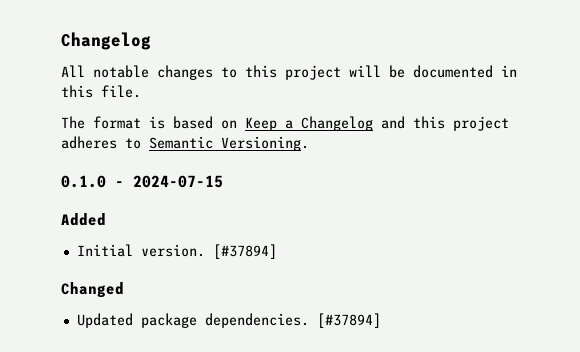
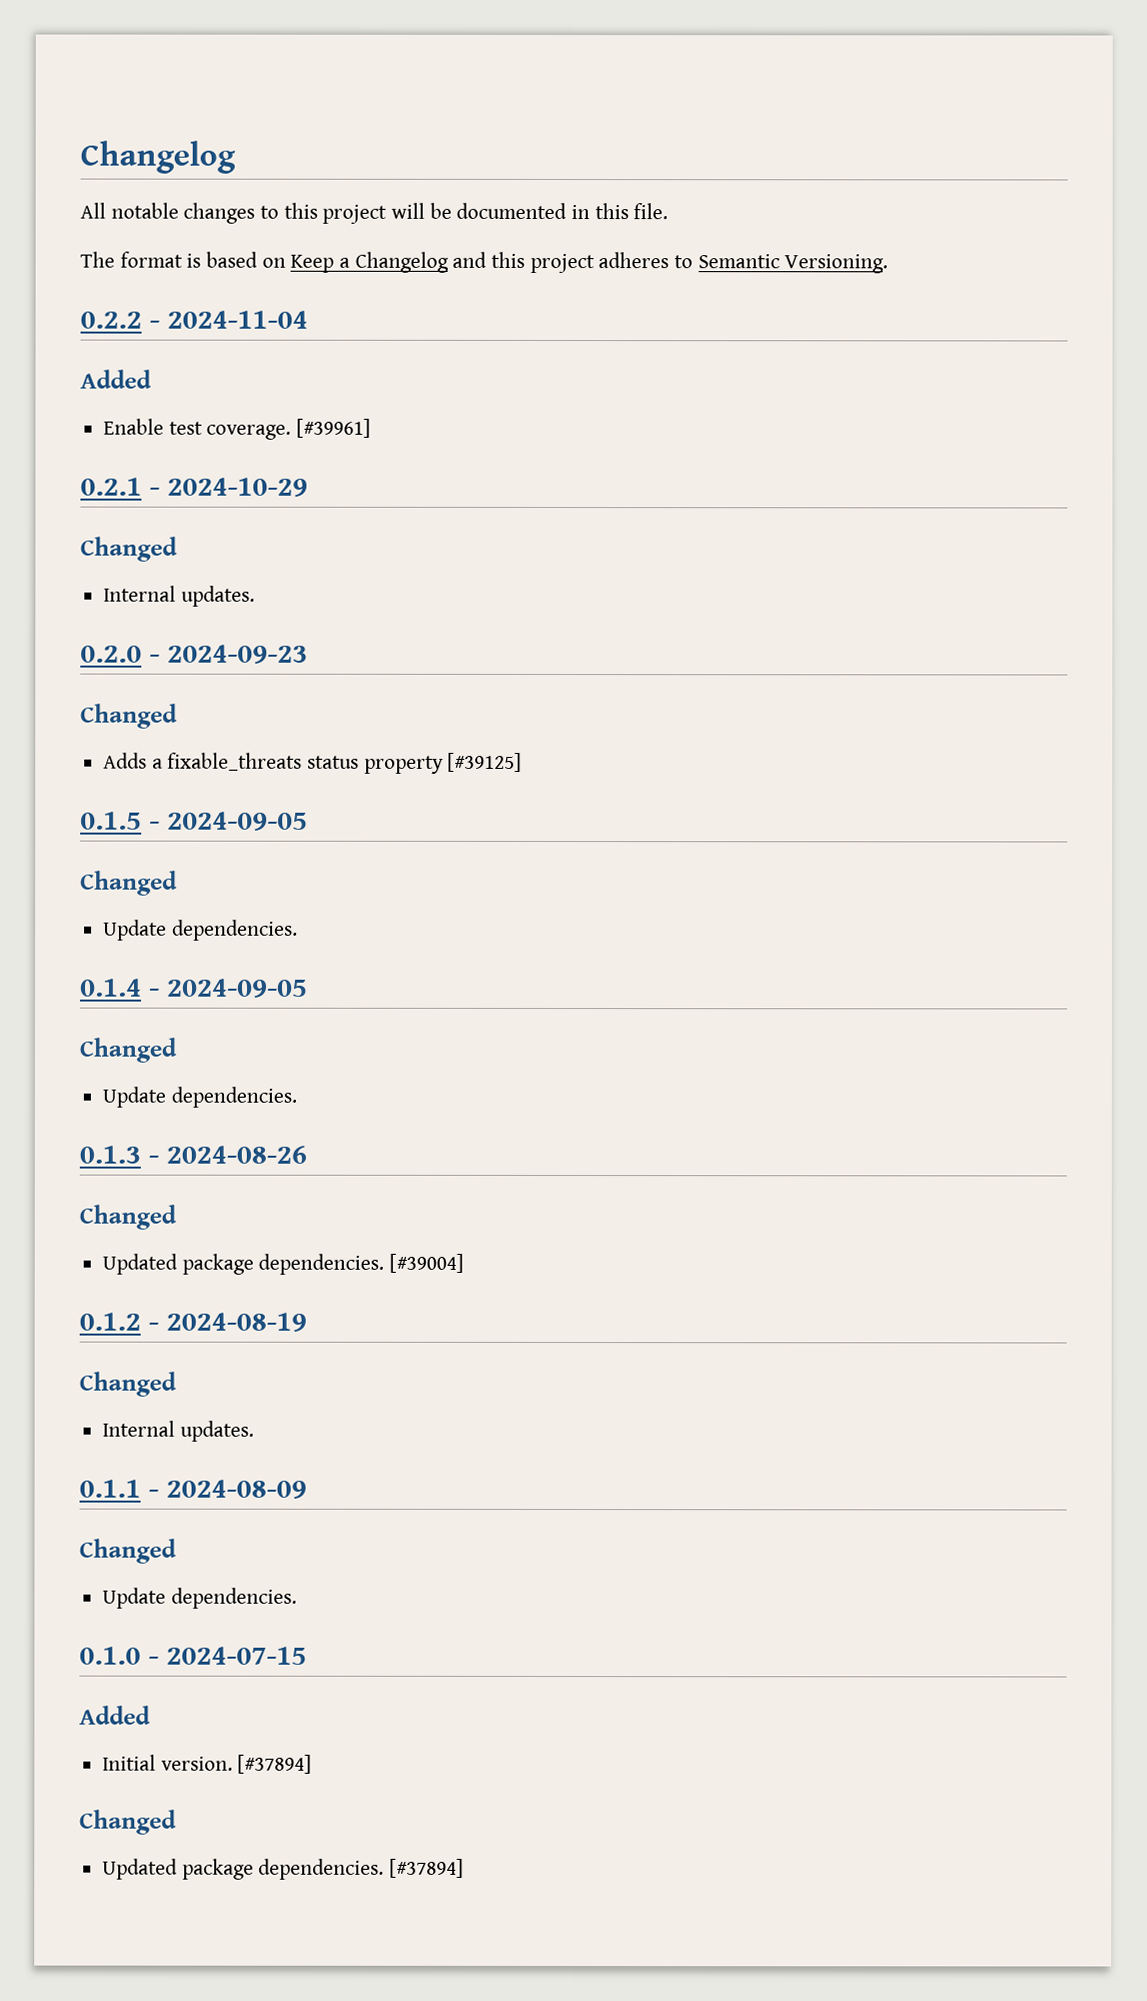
(309, 143) none -> [80,310,308,329] [80,369,152,389] [103,418,372,440] [80,477,308,497] [80,536,178,562] [103,585,255,607] [80,644,308,664] [80,703,178,729] [103,752,523,774] [80,811,308,831] [80,870,178,896] [103,919,298,941] [80,978,308,998] [79,1037,177,1063] [102,1086,297,1108] [79,1145,307,1164] [79,1204,177,1230] [102,1253,465,1275] [79,1312,307,1332] [79,1371,177,1397] [102,1420,254,1442] [79,1479,307,1499] [79,1538,177,1564] [102,1587,297,1609] // 0.2.2 - 2024-11-04 // Added // Enable test coverage. [#39961] // 0.2.1 - 2024-10-29 // Changed // Internal updates. // 0.2.0 - 2024-09-23 // Changed // Adds a fixable_threats status property [#39125] // 0.1.5 - 2024-09-05 // Changed // Update dependencies. // 0.1.4 - 2024-09-05 // Changed // Update dependencies. // 0.1.3 - 2024-08-26 // Changed // Updated package dependencies. [#39004] // 0.1.2 - 2024-08-19 // Changed // Internal updates. // 0.1.1 - 2024-08-09 // Changed // Update dependencies.

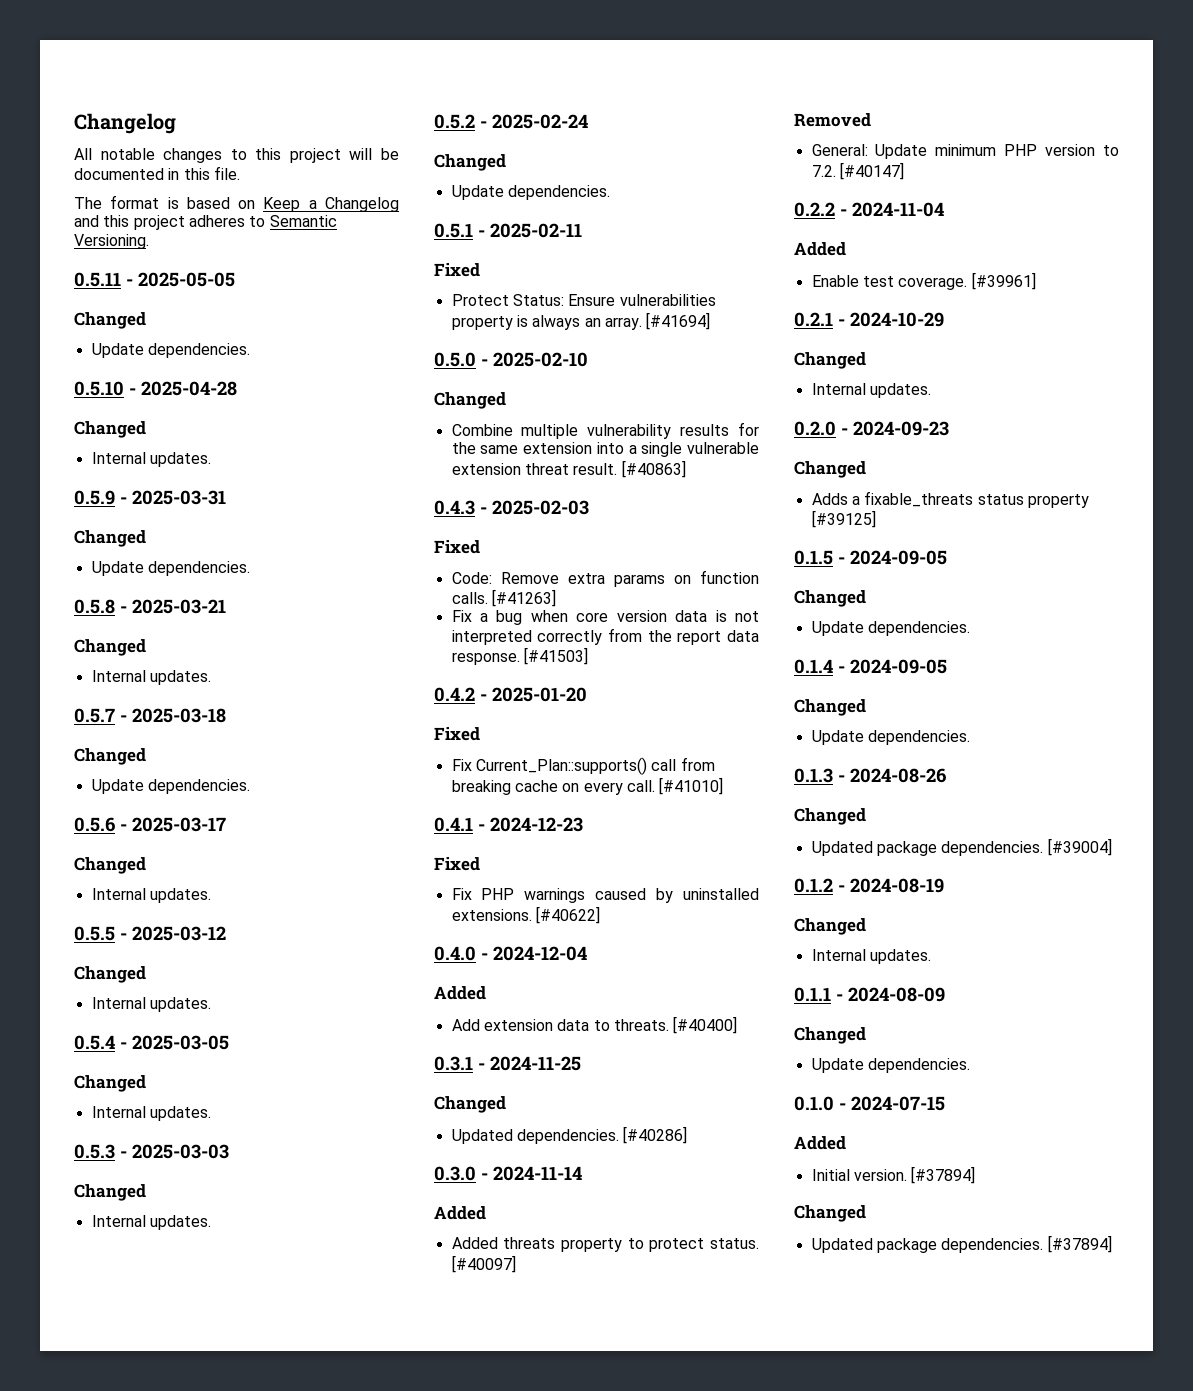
(889, 264) none -> [74,272,235,287] [74,312,146,329] [91,343,250,358] [74,381,237,396] [74,421,146,438] [91,452,211,467] [74,490,226,505] [74,530,146,547] [91,561,250,576] [74,599,226,614] [74,639,146,656] [91,670,211,685] [74,708,226,723] [74,748,146,765] [91,779,250,794] [74,817,226,832] [74,857,146,874] [91,888,211,903] [74,926,226,941] [74,966,146,983] [91,997,211,1012] [74,1035,229,1050] [74,1075,146,1092] [91,1106,211,1121] [74,1144,229,1159] [74,1184,146,1201] [91,1215,211,1230] [434,114,588,129] [434,154,506,171] [451,185,610,200] [434,223,582,238] [434,263,480,277] [451,294,716,306] [451,312,711,330] [434,352,588,367] [434,392,506,409] [451,422,759,439] [451,442,759,457] [451,460,686,478] [434,500,589,515] [434,540,480,554] [451,570,759,587] [451,589,556,607] [451,610,759,625] [451,628,759,645] [451,647,588,665] [434,687,587,702] [434,727,480,741] [451,757,715,775] [451,777,724,795] [434,817,583,832] [434,857,480,871] [451,888,759,903] [451,906,600,924] [434,946,587,961] [434,986,486,1000] [451,1016,738,1034] [434,1056,581,1071] [434,1096,506,1113] [451,1126,688,1144] [434,1166,582,1181] [434,1206,486,1220] [451,1237,759,1252] [451,1255,516,1273] [794,113,871,127] [811,144,1119,159] [811,162,904,180] // 0.5.11 - 2025-05-05 // Changed // Update dependencies. // 0.5.10 - 2025-04-28 // Changed // Internal updates. // 0.5.9 - 2025-03-31 // Changed // Update dependencies. // 0.5.8 - 2025-03-21 // Changed // Internal updates. // 0.5.7 - 2025-03-18 // Changed // Update dependencies. // 0.5.6 - 2025-03-17 // Changed // Internal updates. // 0.5.5 - 2025-03-12 // Changed // Internal updates. // 0.5.4 - 2025-03-05 // Changed // Internal updates. // 0.5.3 - 2025-03-03 // Changed // Internal updates. // 0.5.2 - 2025-02-24 // Changed // Update dependencies. // 0.5.1 - 2025-02-11 // Fixed // Protect Status: Ensure vulnerabilities property is always an array. [#41694] // 0.5.0 - 2025-02-10 // Changed // Combine multiple vulnerability results for the same extension into a single vulnerable extension threat result. [#40863] // 0.4.3 - 2025-02-03 // Fixed // Code: Remove extra params on function calls. [#41263] // Fix a bug when core version data is not interpreted correctly from the report data response. [#41503] // 0.4.2 - 2025-01-20 // Fixed // Fix Current_Plan::supports() call from breaking cache on every call. [#41010] // 0.4.1 - 2024-12-23 // Fixed // Fix PHP warnings caused by uninstalled extensions. [#40622] // 0.4.0 - 2024-12-04 // Added // Add extension data to threats. [#40400] // 0.3.1 - 2024-11-25 // Changed // Updated dependencies. [#40286] // 0.3.0 - 2024-11-14 // Added // Added threats property to protect status. [#40097] // Removed // General: Update minimum PHP version to 7.2. [#40147]

